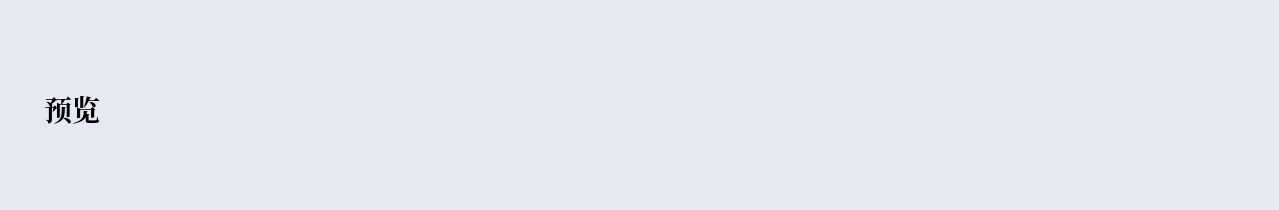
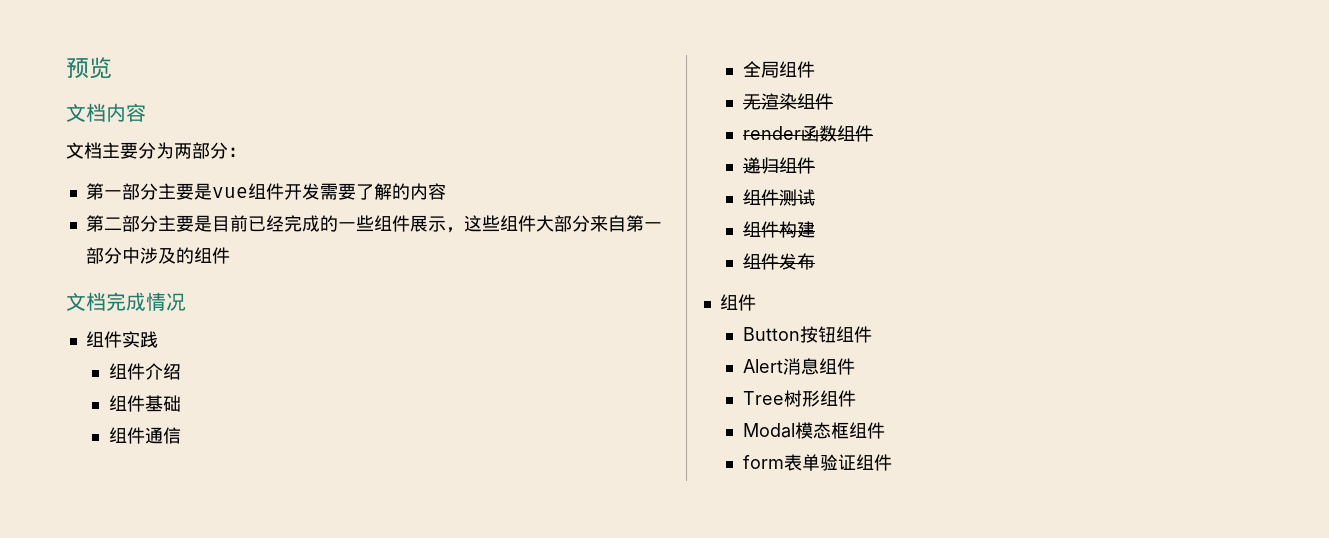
(100, 109) none -> [66,103,146,122] [66,142,246,159] [85,183,446,200] [85,215,662,233] [85,247,230,264] [66,292,186,311] [85,331,158,348] [108,363,181,380] [108,395,181,412] [108,427,181,444] [742,61,815,78] [742,93,833,110] [742,125,873,142] [742,157,815,174] [742,189,815,206] [742,221,815,238] [742,253,815,270] [719,294,756,311] [742,326,872,343] [742,358,855,375] [742,390,856,407] [742,422,885,439] [742,454,892,471] // 文档内容 // 文档主要分为两部分： // 第一部分主要是vue组件开发需要了解的内容 // 第二部分主要是目前已经完成的一些组件展示，这些组件大部分来自第一部分中涉及的组件 // 文档完成情况 // 组件实践 // 组件介绍 // 组件基础 // 组件通信 // 全局组件 // 无渲染组件 // render函数组件 // 递归组件 // 组件测试 // 组件构建 // 组件发布 // 组件 // Button按钮组件 // Alert消息组件 // Tree树形组件 // Modal模态框组件 // form表单验证组件

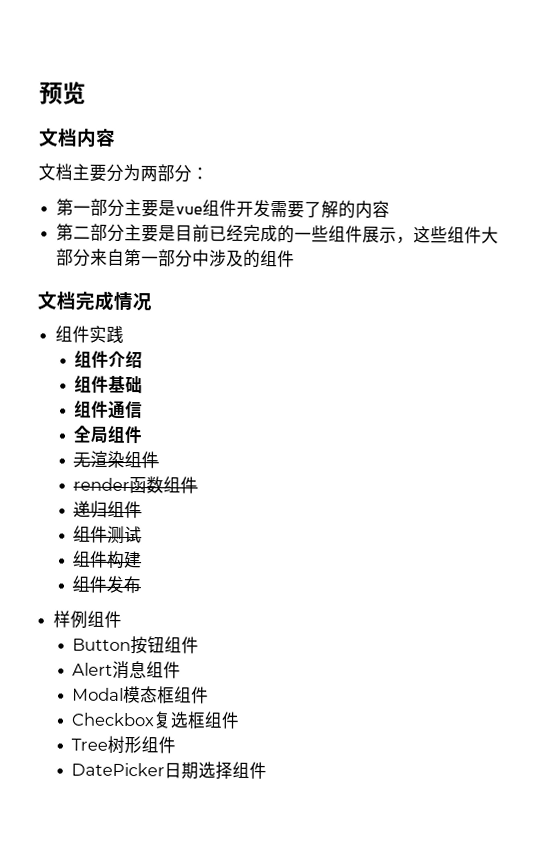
(815, 261) none -> [53,610,89,629] 样例
[742,390,856,407] // Tree树形组件 -> (182, 670) none
[742,454,856,471] form表单验证 -> [71,711,241,729] [71,735,177,755] [71,761,234,780] Checkbox复选框组件 // Tree树形组件 // DatePicker日期选择

